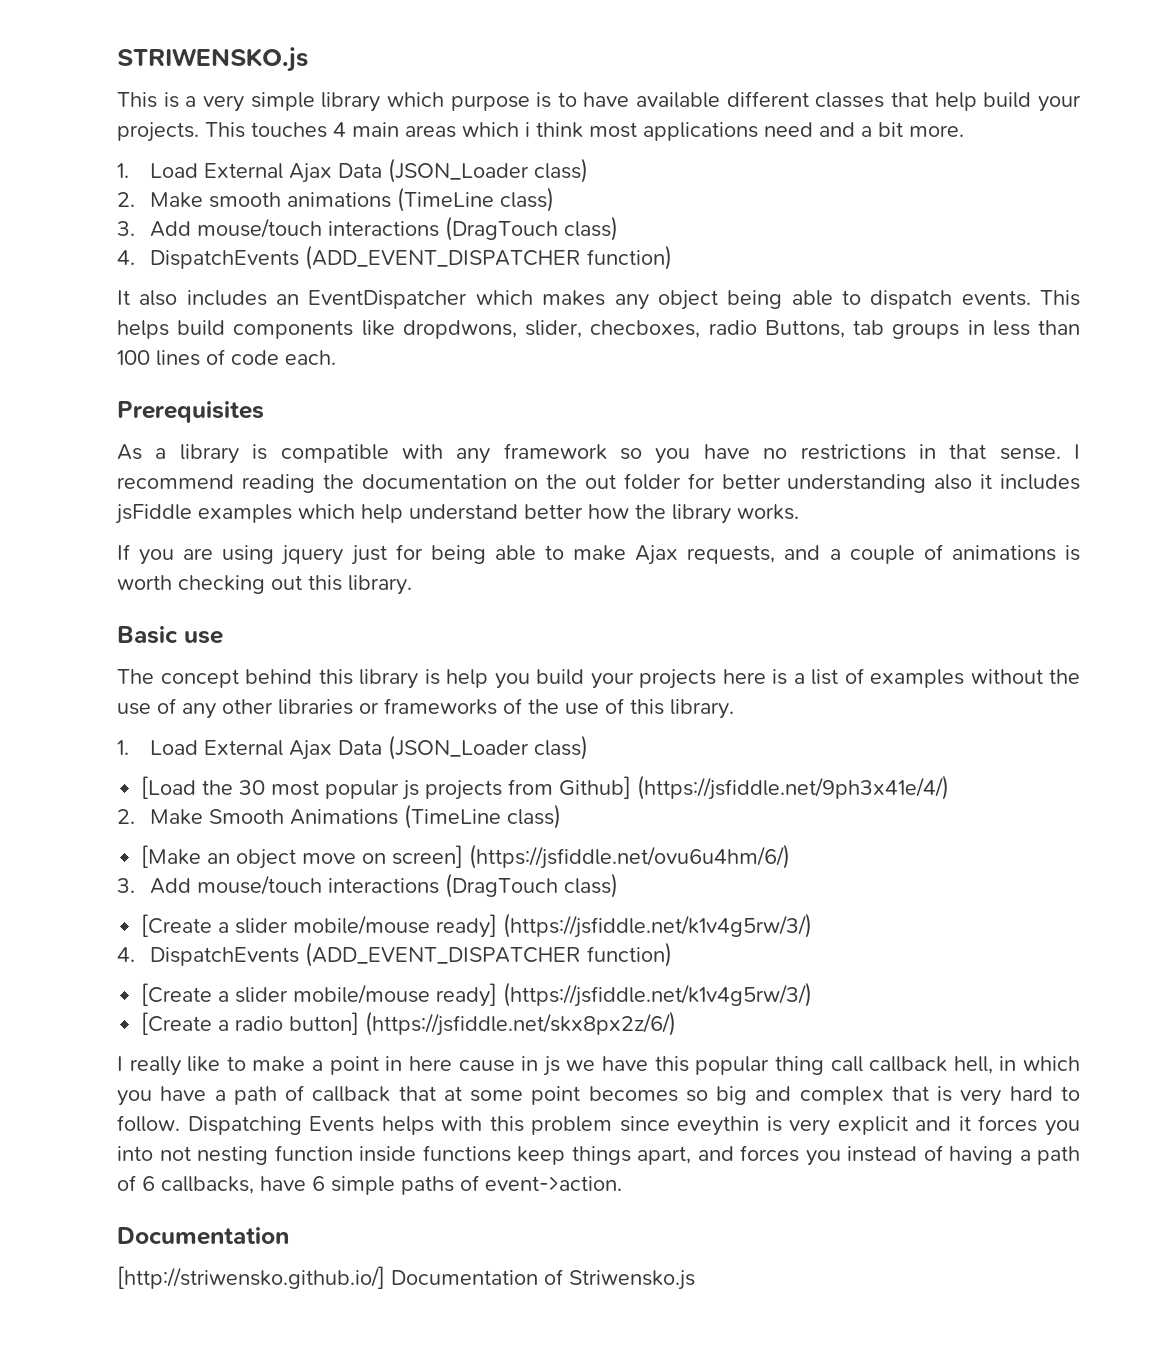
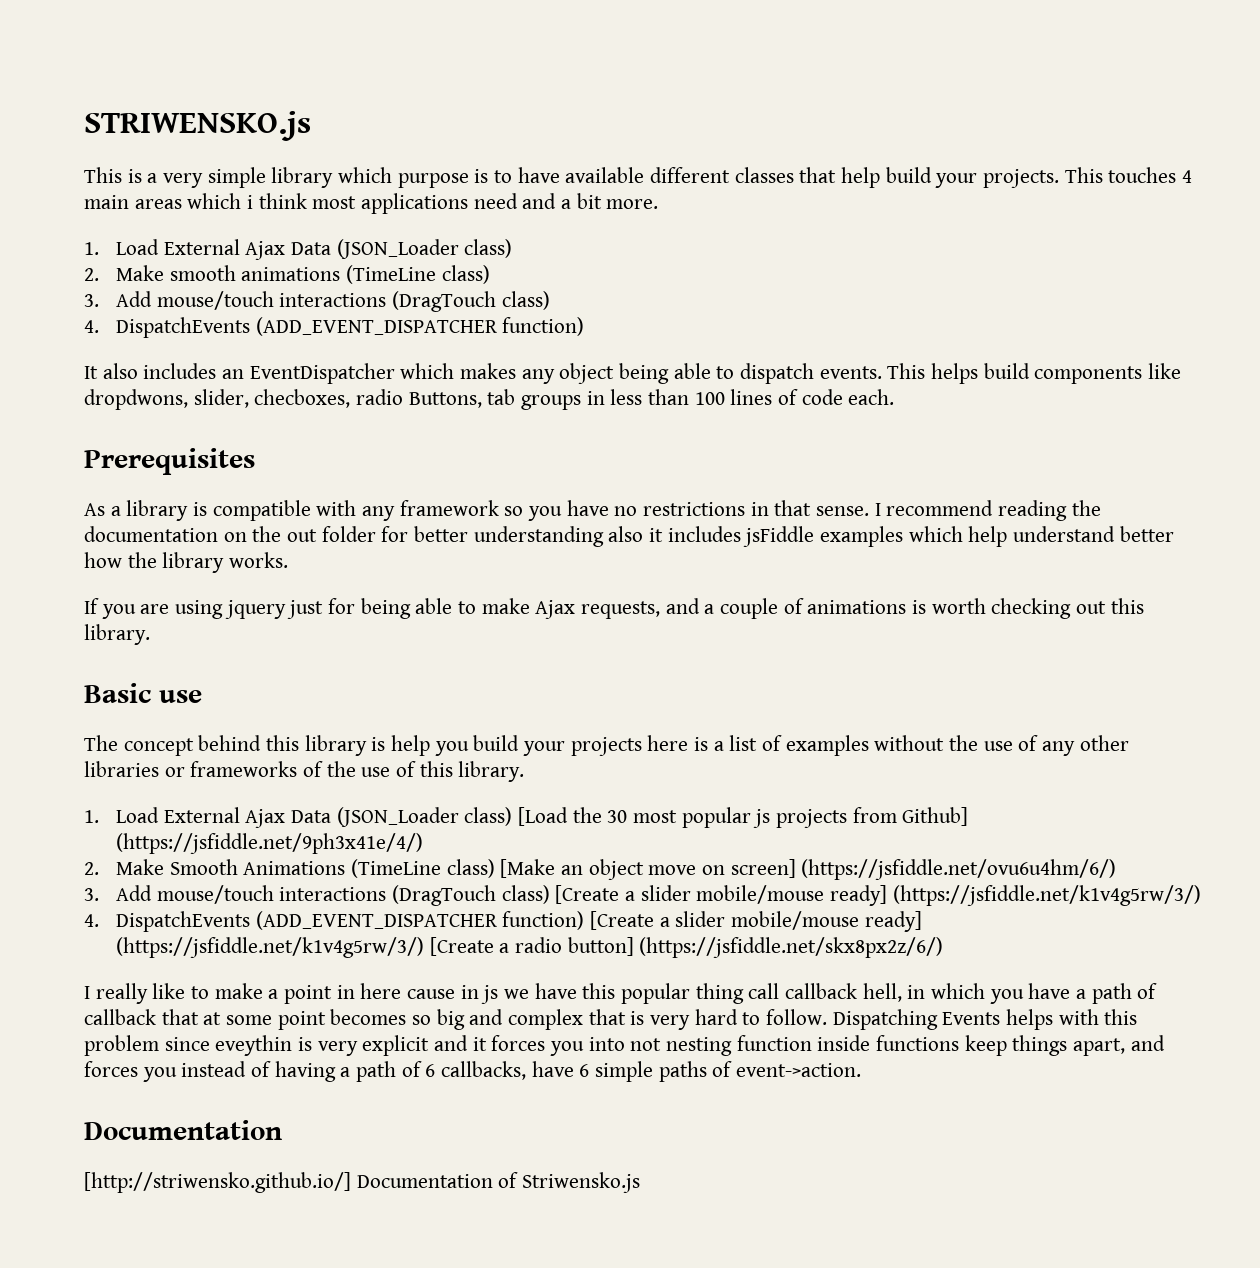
(589, 747) // -> (513, 816) none
(562, 816) // -> (495, 868) none
(619, 885) // -> (550, 894) none
[141,982,813,1007] // [Create a slider mobile/mouse ready] (https://jsfiddle.net/k1v4g5rw/3/) // -> [589,911,922,932] [115,937,424,958] [Create a slider mobile/mouse ready] (https://jsfiddle.net/k1v4g5rw/3/)

